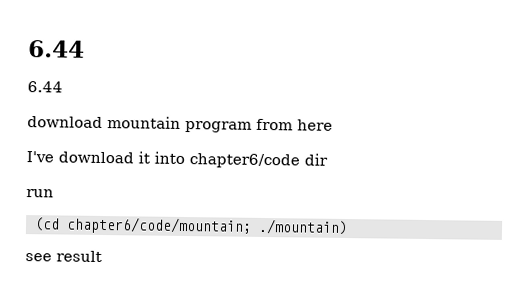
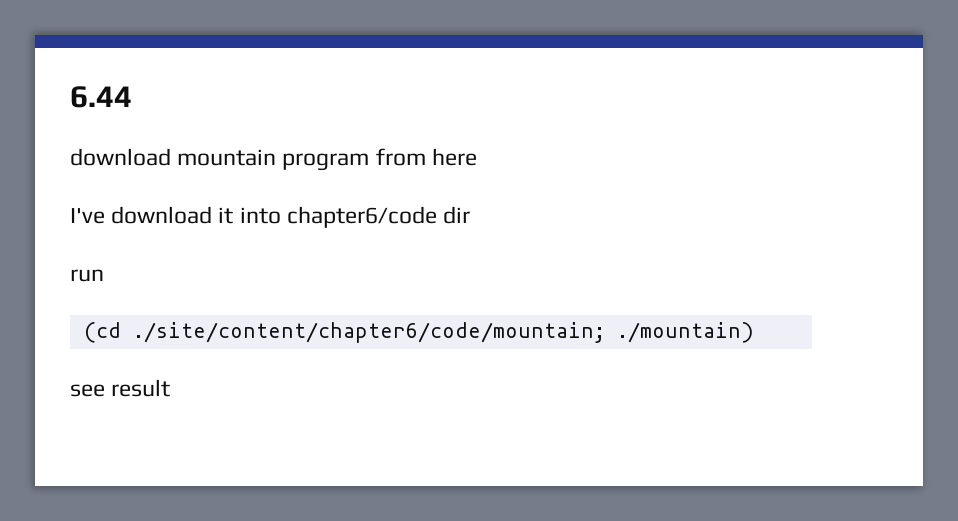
[28,40,85,58] [27,81,63,93] 6.44 // 6.44 -> [70,86,132,108] 6.44
[65,216,252,235] chapter6/code/mountain; -> [132,322,605,343] ./site/content/chapter6/code/mountain;

